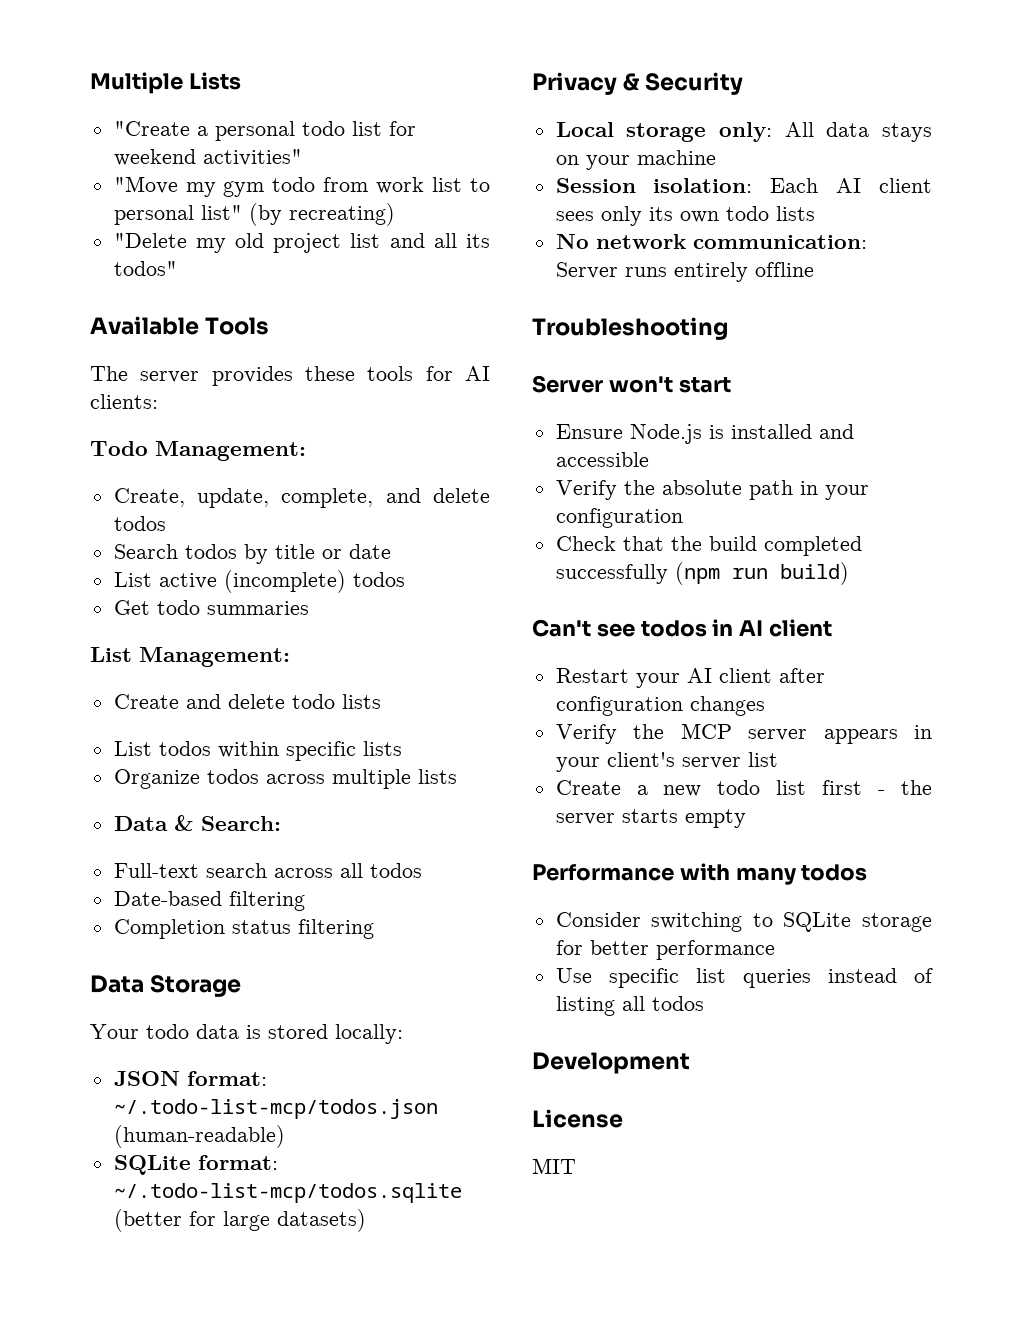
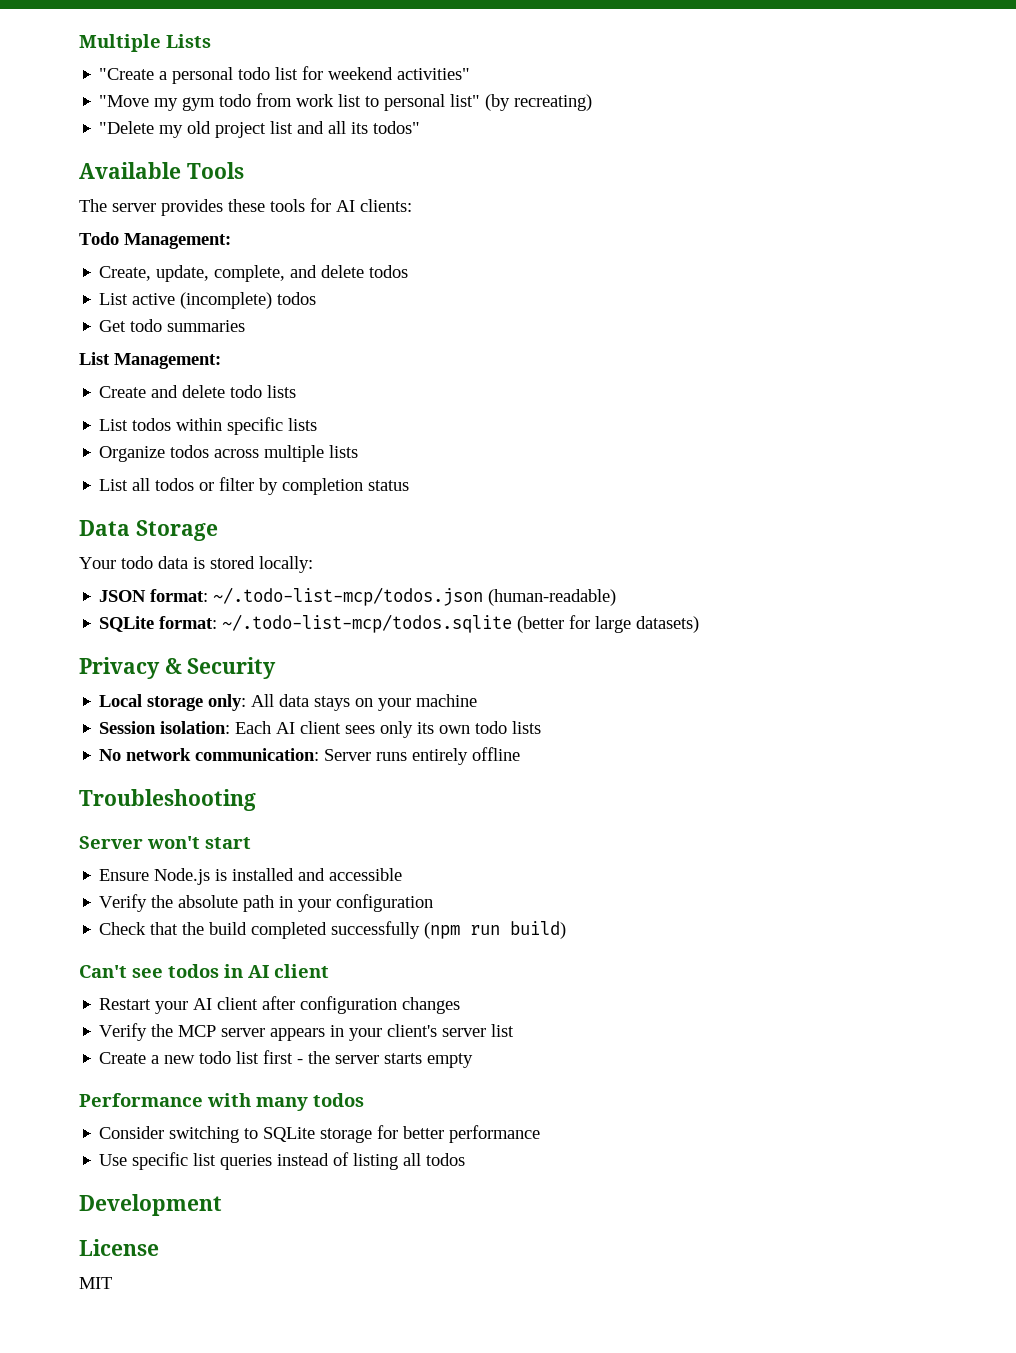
[113,544,391,564] // Search todos by title or date -> (409, 271) none
[113,815,281,831] [113,863,422,878] [113,891,305,911] [113,919,225,939] Data & Search: // Full-text search across all todos // Date-based filtering // Completion -> [99,477,364,495] List all todos or filter by completion
[297,919,374,939] filtering -> (410, 485) none

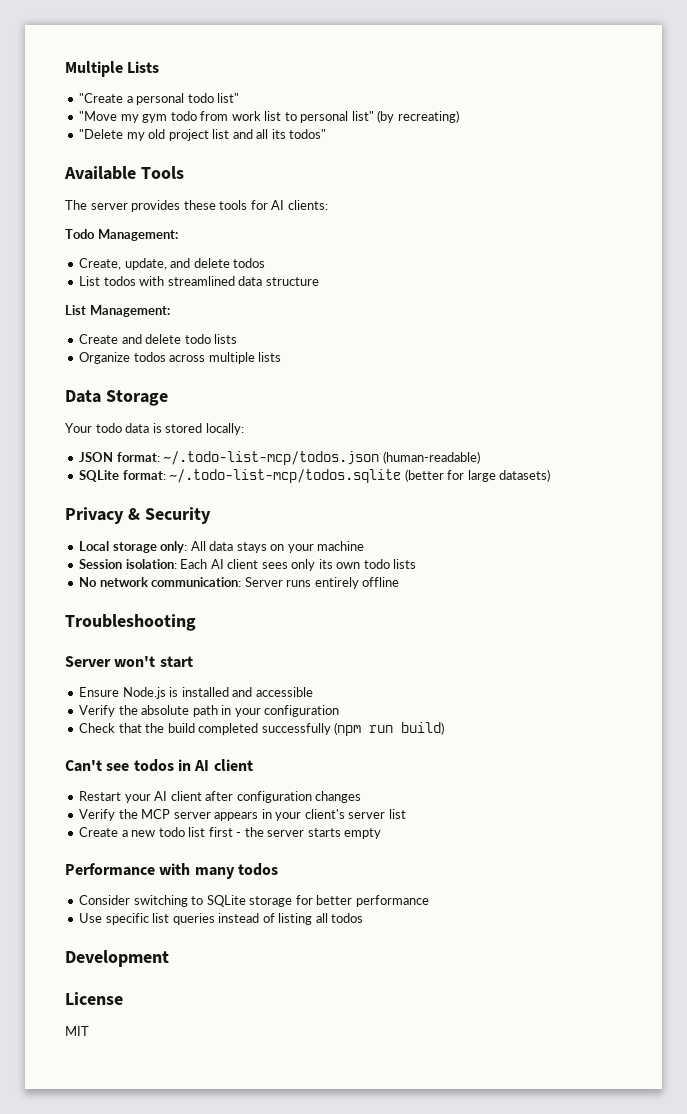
[275,66,471,80] list for weekend activities" -> [217,93,240,103] list"
[214,265,286,282] complete, -> (167, 264) none
[132,292,317,309] [99,319,246,332] active (incomplete) todos // Get todo summaries -> [103,276,319,286] todos with streamlined data structure
[99,417,318,435] // List todos within specific lists -> (238, 339) none
[99,477,410,495] // List all todos or filter by completion status -> (282, 357) none

